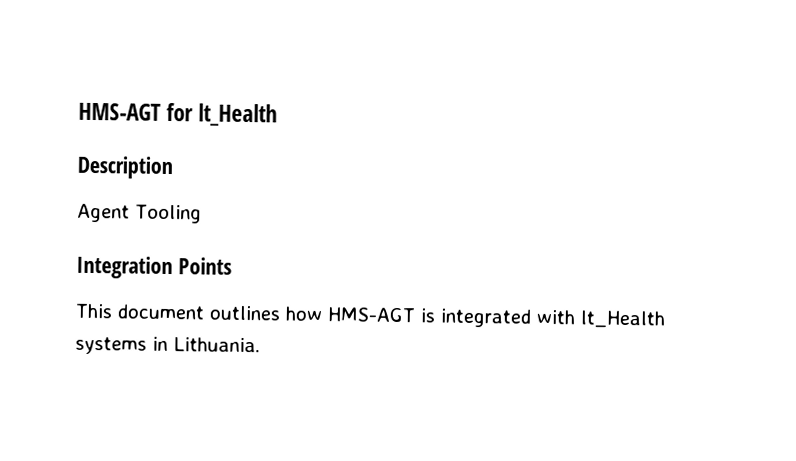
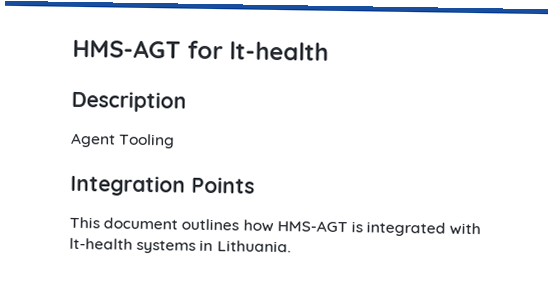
[198,103,279,127] lt_Health -> [229,41,329,61] lt-health
[580,310,665,329] lt_Health -> [69,237,133,250] lt-health

